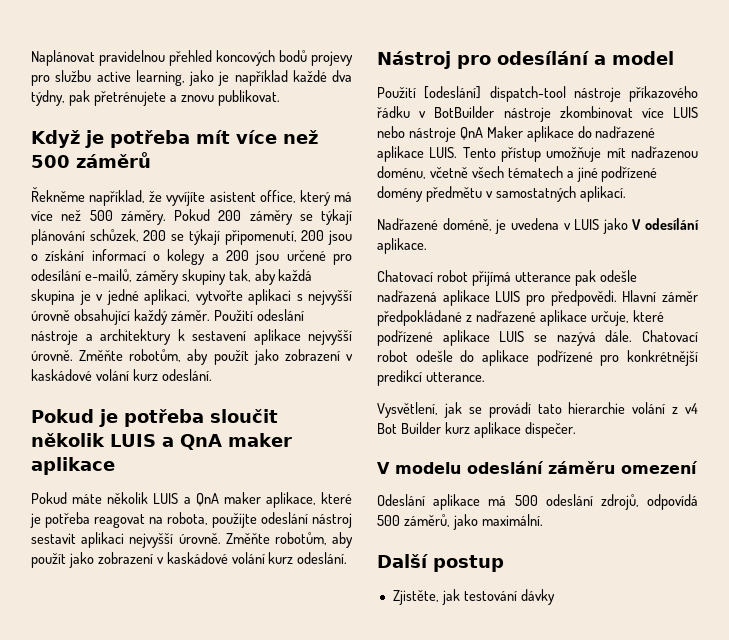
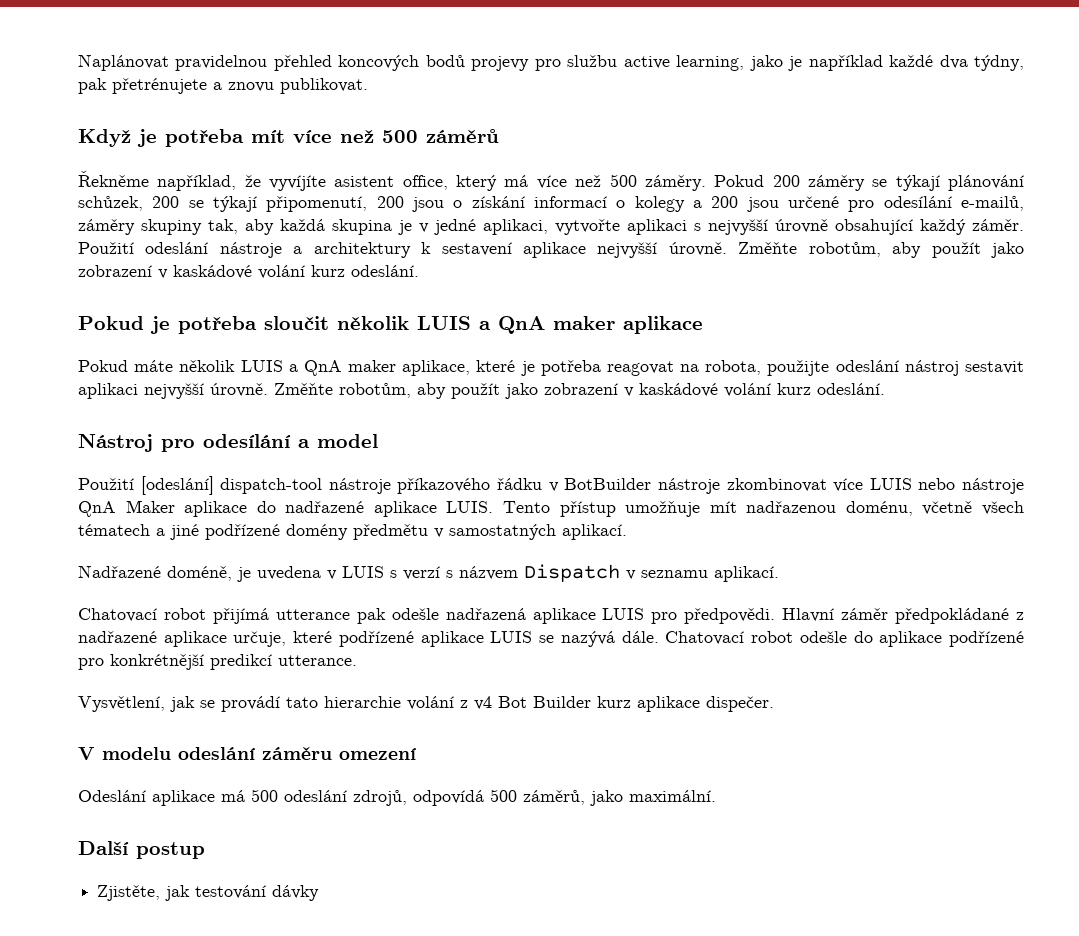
[602,218,699,234] [377,238,427,254] jako V odesílání aplikace. -> [390,564,779,582] s verzí s názvem Dispatch v seznamu aplikací.

